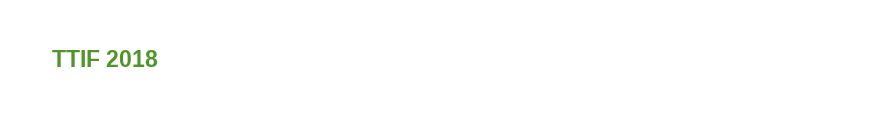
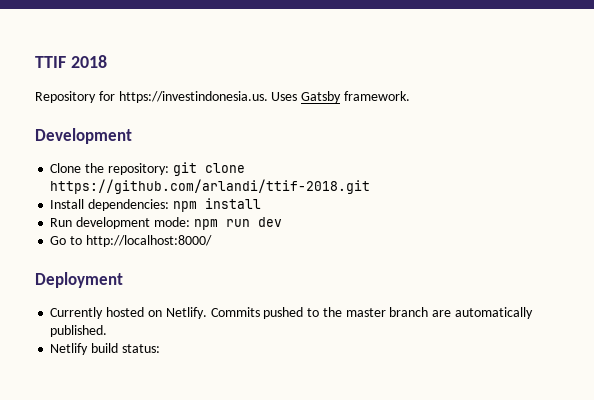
(159, 58) none -> [35,91,410,103] [35,128,132,144] [50,162,245,176] [50,179,371,194] [50,198,261,212] [50,217,282,230] [50,235,212,247] [35,272,123,288] [50,307,533,319] [50,325,108,337] [50,343,160,355] // Repository for https://investindonesia.us. Uses Gatsby framework. // Development // Clone the repository: git clone https://github.com/arlandi/ttif-2018.git // Install dependencies: npm install // Run development mode: npm run dev // Go to http://localhost:8000/ // Deployment // Currently hosted on Netlify. Commits pushed to the master branch are automatically published. // Netlify build status:

